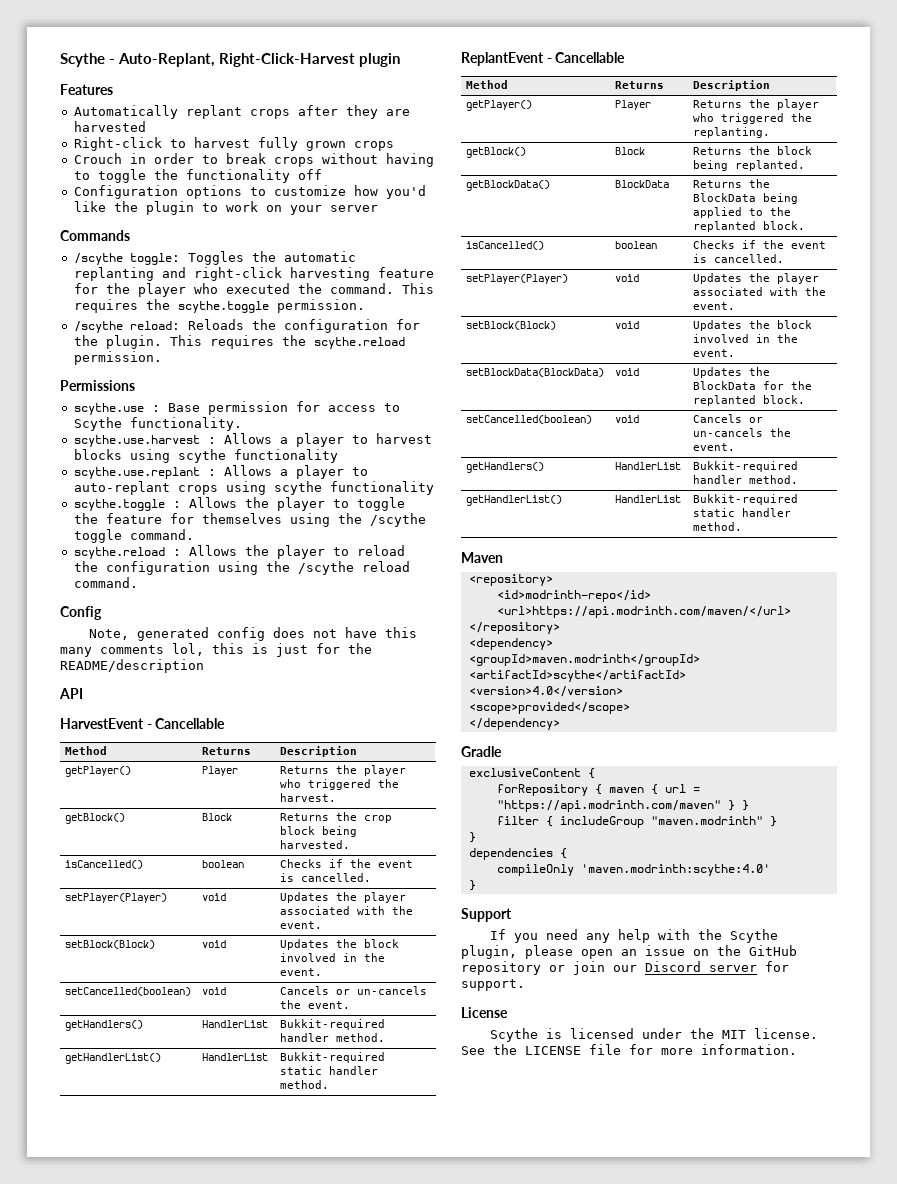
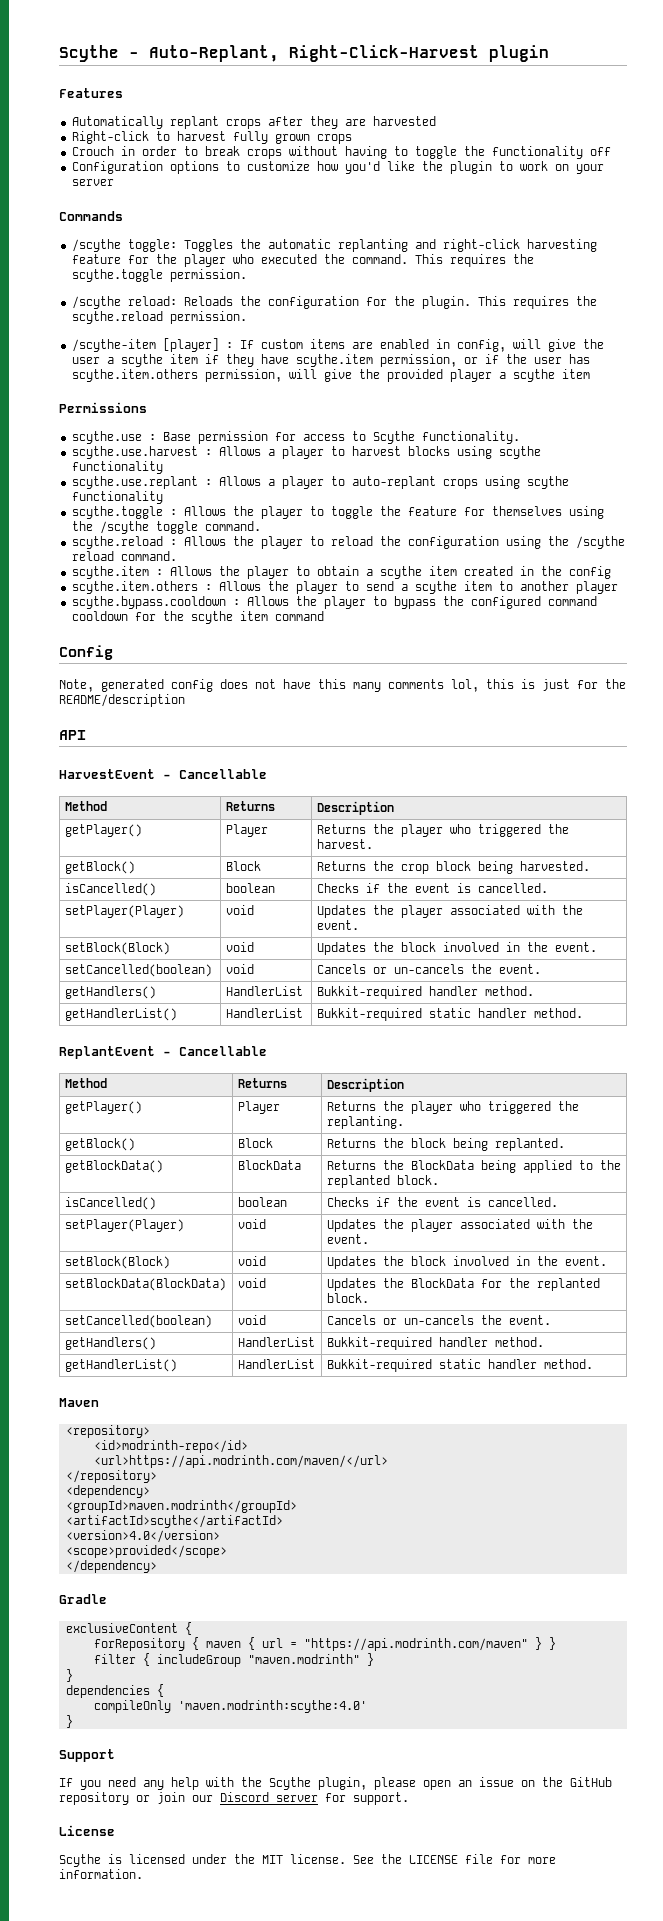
(162, 358) none -> [71,338,604,352] [71,354,590,367] [71,369,590,382] // /scythe-item [player] : If custom items are enabled in config, will give the user a scythe item if they have scythe.item permission, or if the user has scythe.item.others permission, will give the provided player a scythe item
(138, 582) none -> [71,566,611,579] [71,581,618,594] [71,596,597,609] [71,611,324,624] // scythe.item : Allows the player to obtain a scythe item created in the config // scythe.item.others : Allows the player to send a scythe item to another player // scythe.bypass.cooldown : Allows the player to bypass the configured command cooldown for the scythe item command

